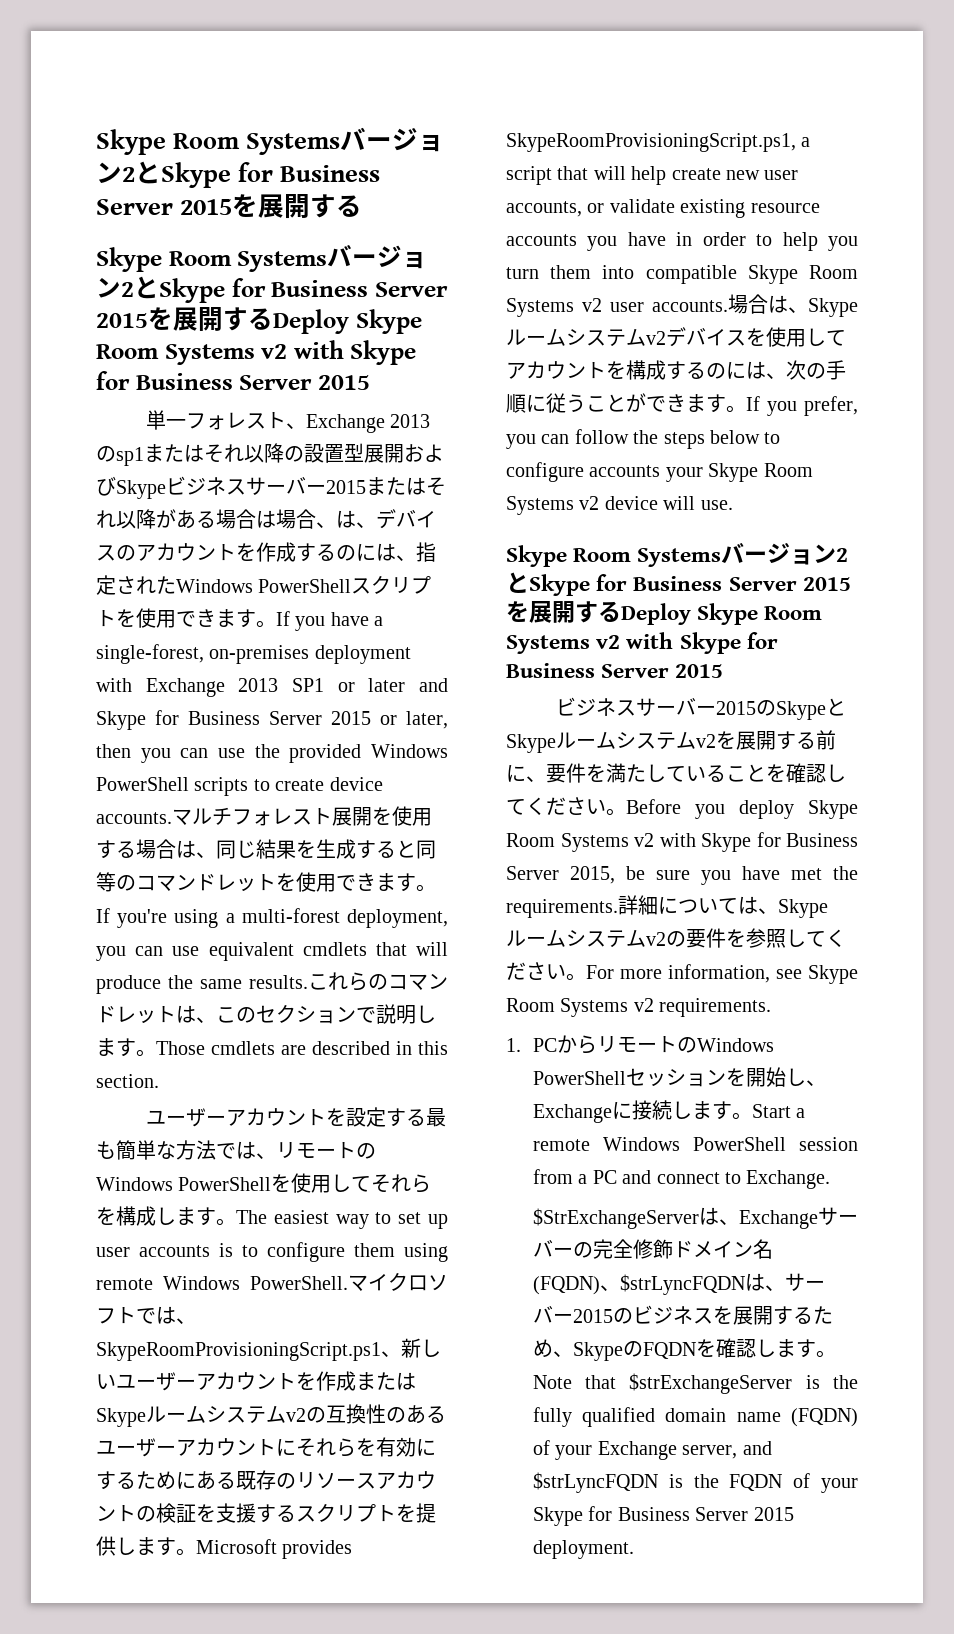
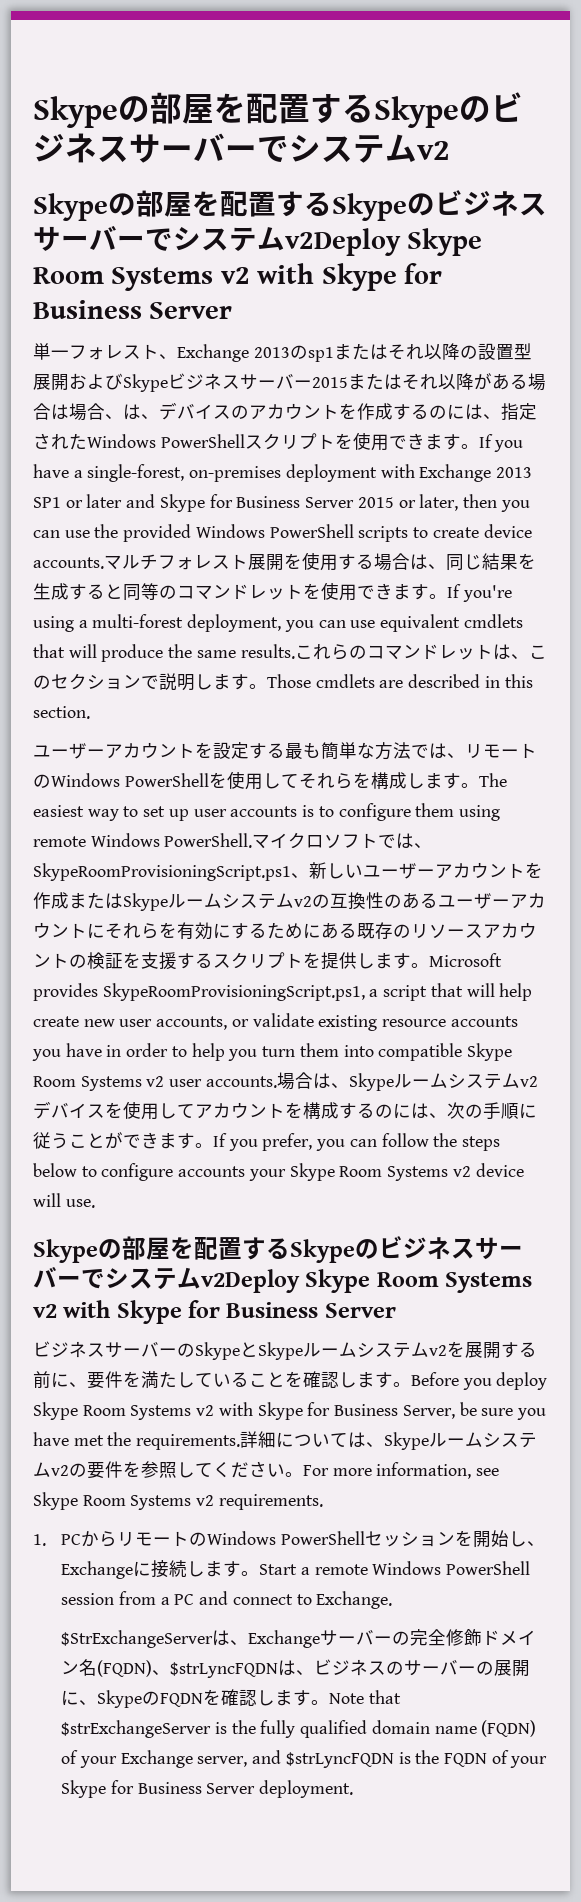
[96,127,444,155] [96,161,380,188] [96,194,362,219] [96,245,428,272] [96,276,448,303] [96,307,422,334] [96,340,417,365] [96,371,370,390] Skype Room Systemsバージョン2とSkype for Business Server 2015を展開する // Skype Room Systemsバージョン2とSkype for Business Server 2015を展開するDeploy Skype Room Systems v2 with Skype for Business Server 2015 -> [33,92,523,128] [33,133,450,163] [33,190,547,221] [33,226,483,256] [33,263,443,291] [33,300,233,319] Skypeの部屋を配置するSkypeのビジネスサーバーでシステムv2 // Skypeの部屋を配置するSkypeのビジネスサーバーでシステムv2Deploy Skype Room Systems v2 with Skype for Business Server
[573,543,849,567] [506,572,851,596] [506,601,823,625] [506,632,778,654] [506,663,724,678] [555,697,756,716] Room Systemsバージョン2とSkype for Business Server 2015を展開するDeploy Skype Room Systems v2 with Skype for Business Server 2015 // ビジネスサーバー2015 -> [98,1236,523,1263] [33,1267,533,1293] [33,1300,396,1324] [33,1341,177,1358] の部屋を配置するSkypeのビジネスサーバーでシステムv2Deploy Skype Room Systems v2 with Skype for Business Server // ビジネスサーバー
[506,797,606,815] てください -> [357,1372,393,1388] ます
[506,866,615,884] Server 2015, -> [402,1405,455,1419] Server,
[784,1273,825,1291] [532,1305,833,1325] [532,1339,553,1358] サーバー2015のビジネスを展開するため -> [314,1659,531,1677] [61,1690,80,1706] ビジネスのサーバーの展開に
[753,1507,794,1521] 2015 -> (256, 1788) none

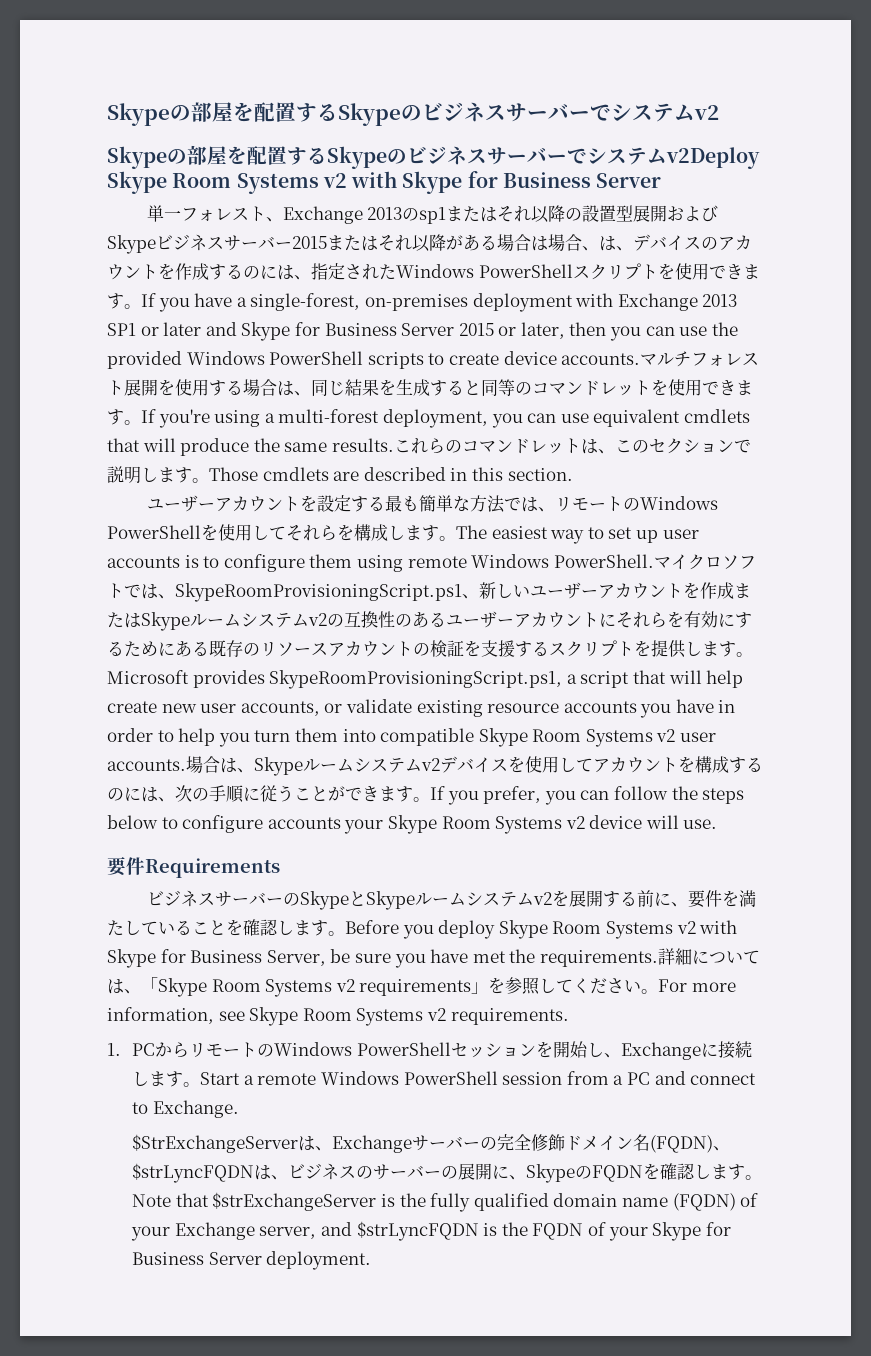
[33,1236,523,1263] [33,1267,533,1293] [33,1300,396,1324] Skypeの部屋を配置するSkypeのビジネスサーバーでシステムv2Deploy Skype Room Systems v2 with Skype for Business Server -> [107,857,280,878] 要件Requirements
[384,1432,538,1450] [33,1461,123,1479] Skypeルームシステムv2の要件 -> [141,977,489,997] 「Skype Room Systems v2 requirements」

